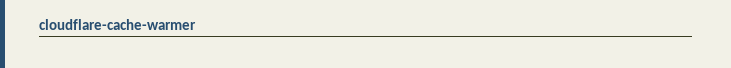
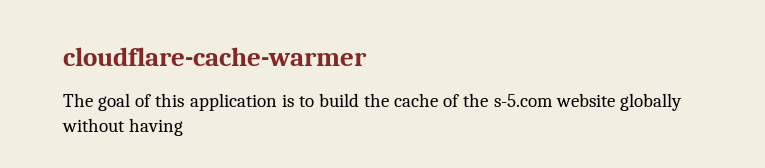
(196, 24) none -> [63,93,682,111] [62,118,184,136] // The goal of this application is to build the cache of the s-5.com website globally without having

